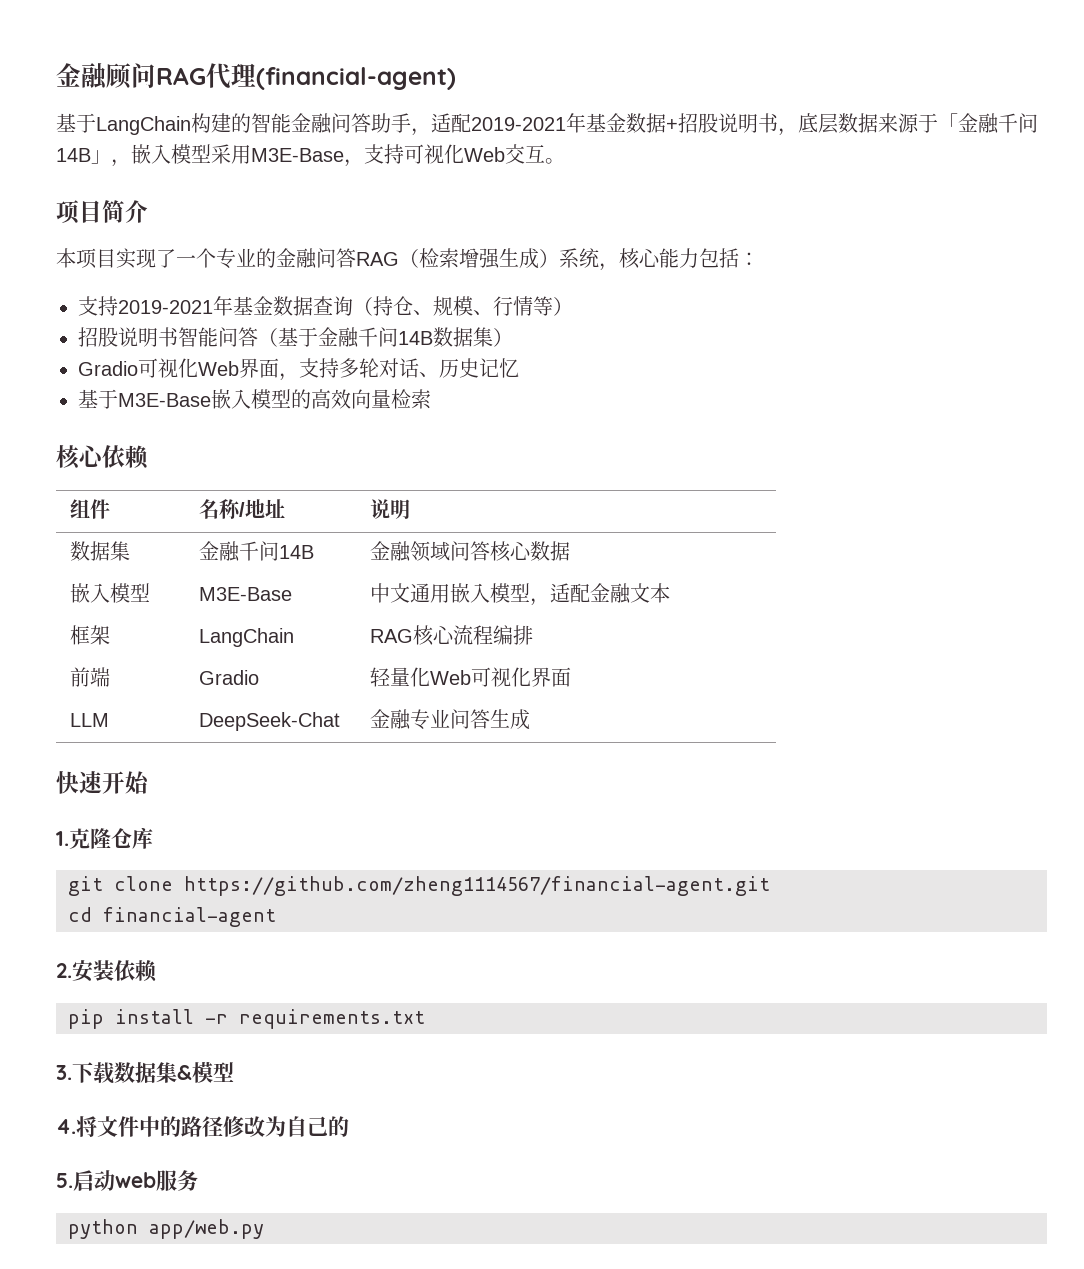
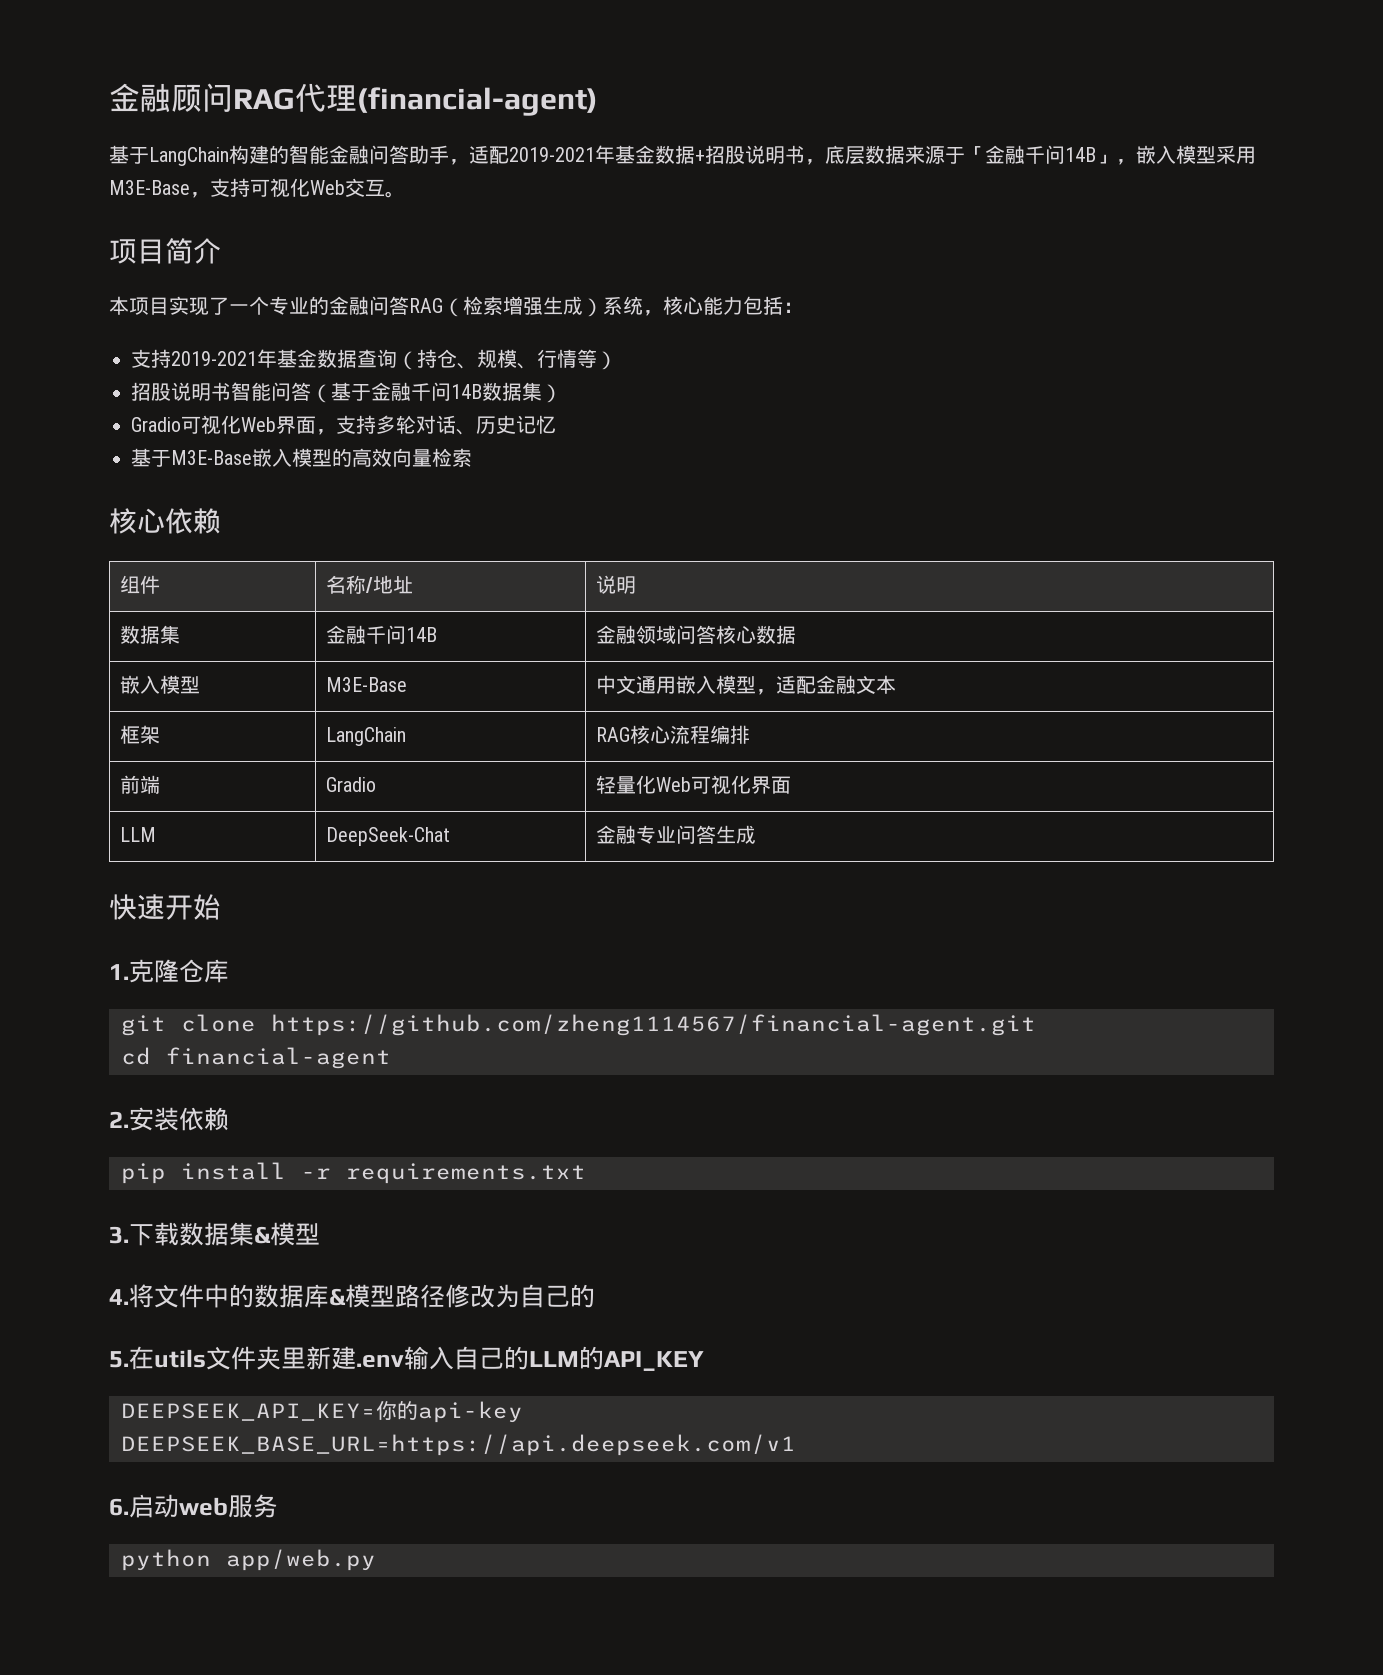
(181, 1126) none -> [254,1284,395,1308] 数据库&模型
(73, 1180) none -> [129,1346,704,1371] [121,1401,523,1423] [121,1434,796,1456] [109,1498,129,1516] 在utils文件夹里新建.env输入自己的LLM的API_KEY // DEEPSEEK_API_KEY=你的api-key // DEEPSEEK_BASE_URL=https://api.deepseek.com/v1 // 6.

